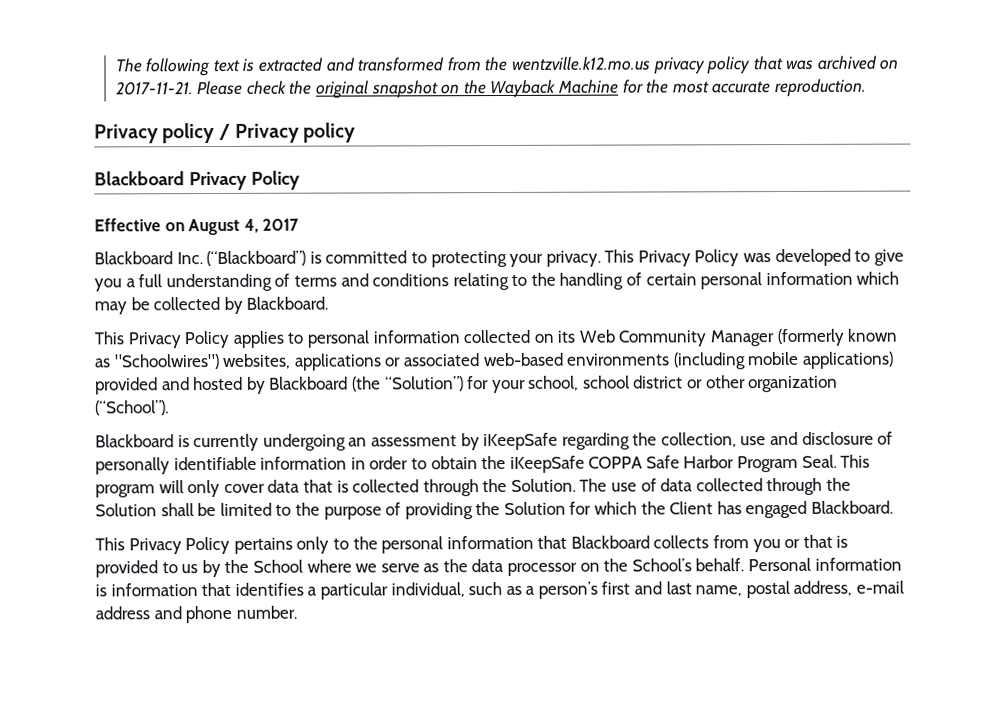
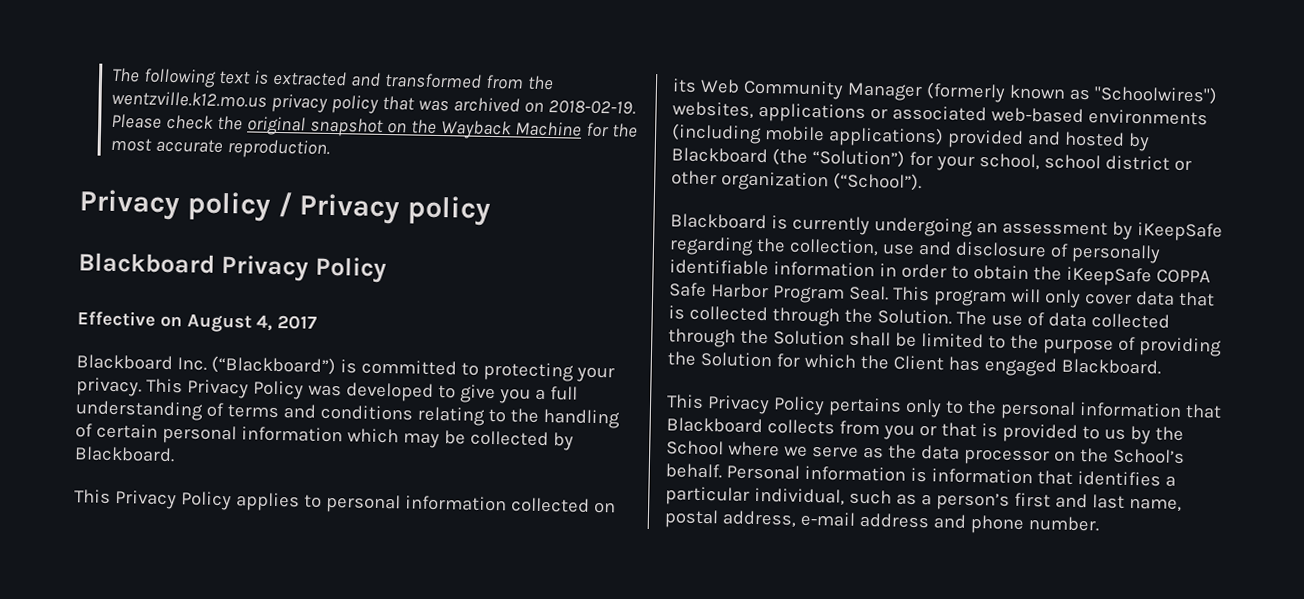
[115,81,194,96] 2017-11-21. -> [547,100,636,115] 2018-02-19.

